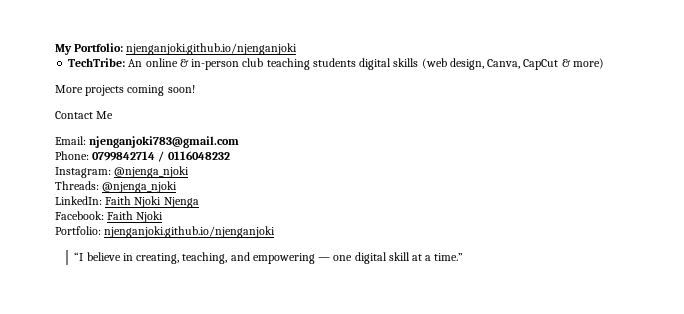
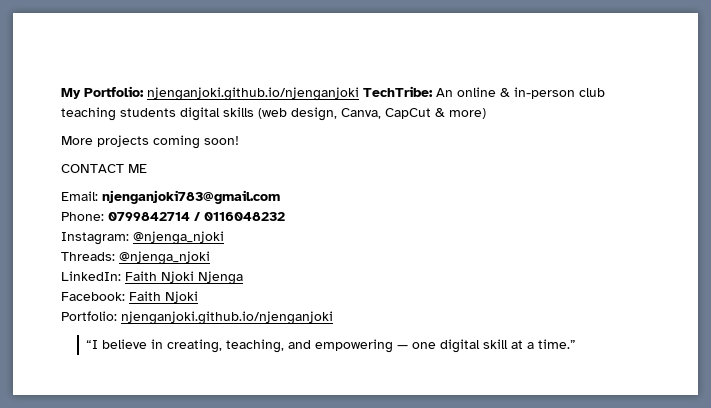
(298, 49) // -> (359, 94) none
[55,111,114,119] Contact Me -> [61,164,147,173] CONTACT ME

